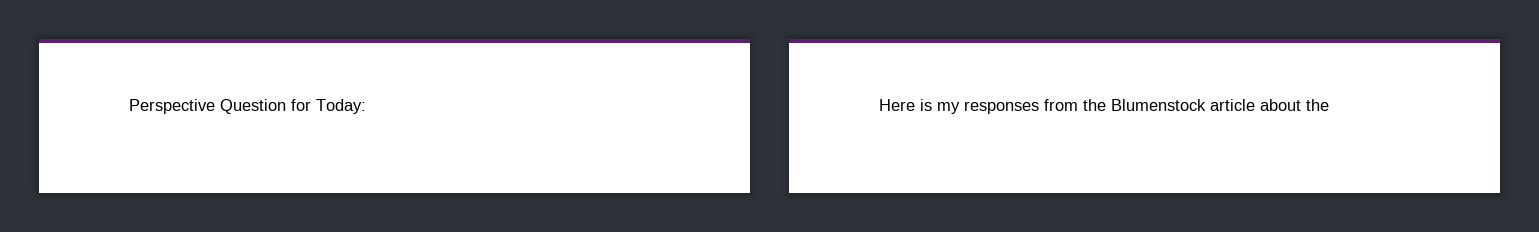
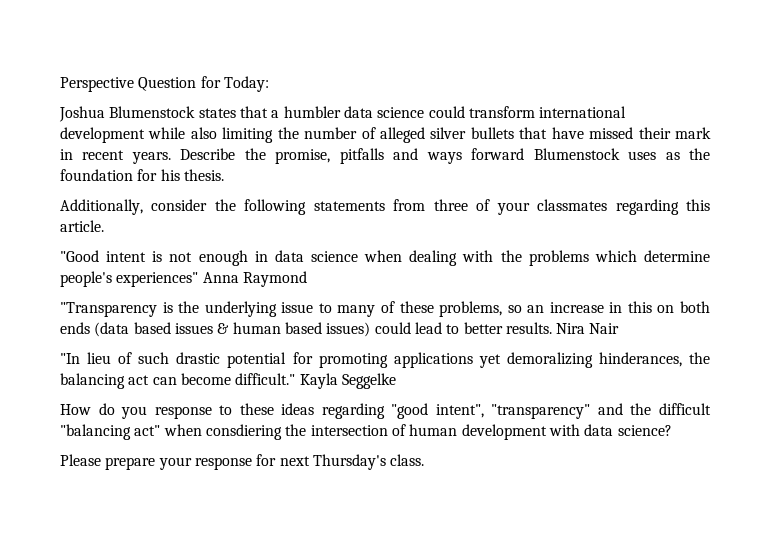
[879,99,1329,114] Here is my responses from the Blumenstock article about the -> [59,106,627,122] [60,127,712,143] [60,148,710,164] [60,169,224,181] [60,199,710,215] [60,220,104,232] [60,250,710,266] [60,271,307,287] [60,301,710,317] [60,322,620,337] [60,352,710,368] [60,373,396,389] [60,403,712,419] [60,424,672,440] [60,454,425,470] Joshua Blumenstock states that a humbler data science could transform international development while also limiting the number of alleged silver bullets that have missed their mark in recent years. Describe the promise, pitfalls and ways forward Blumenstock uses as the foundation for his thesis. // Additionally, consider the following statements from three of your classmates regarding this article. // "Good intent is not enough in data science when dealing with the problems which determine people's experiences" Anna Raymond // "Transparency is the underlying issue to many of these problems, so an increase in this on both ends (data based issues & human based issues) could lead to better results. Nira Nair // "In lieu of such drastic potential for promoting applications yet demoralizing hinderances, the balancing act can become difficult." Kayla Seggelke // How do you response to these ideas regarding "good intent", "transparency" and the difficult "balancing act" when consdiering the intersection of human development with data science? // Please prepare your response for next Thursday's class.

